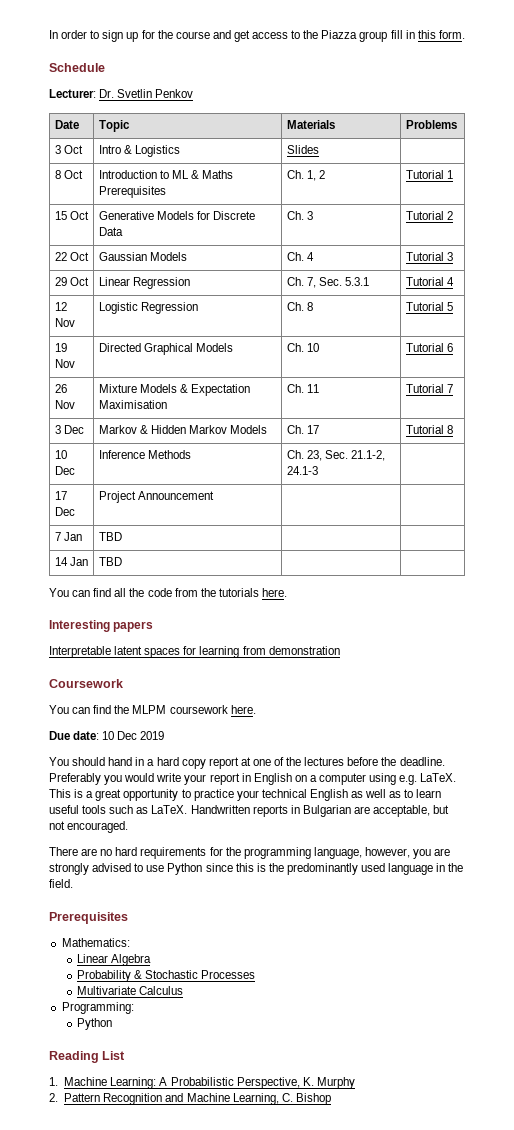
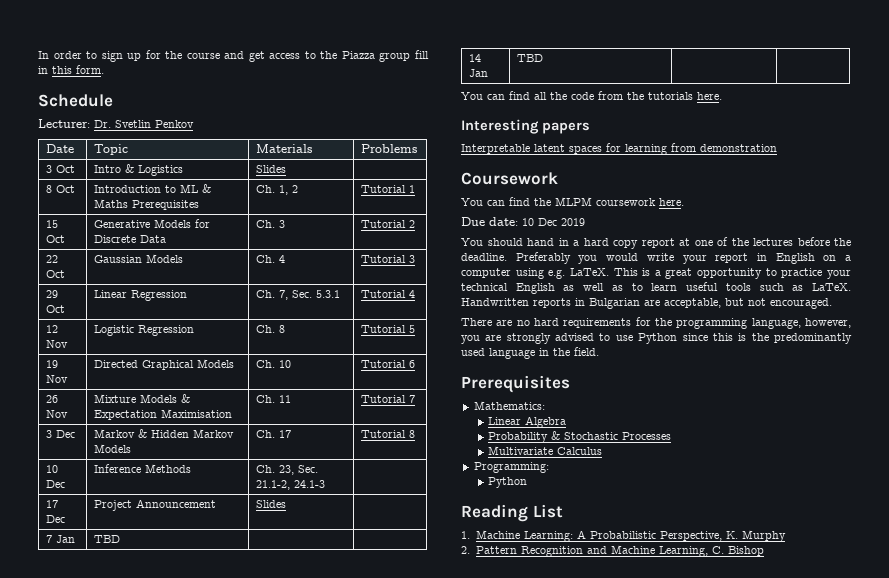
(214, 495) none -> [256,500,287,508] Slides

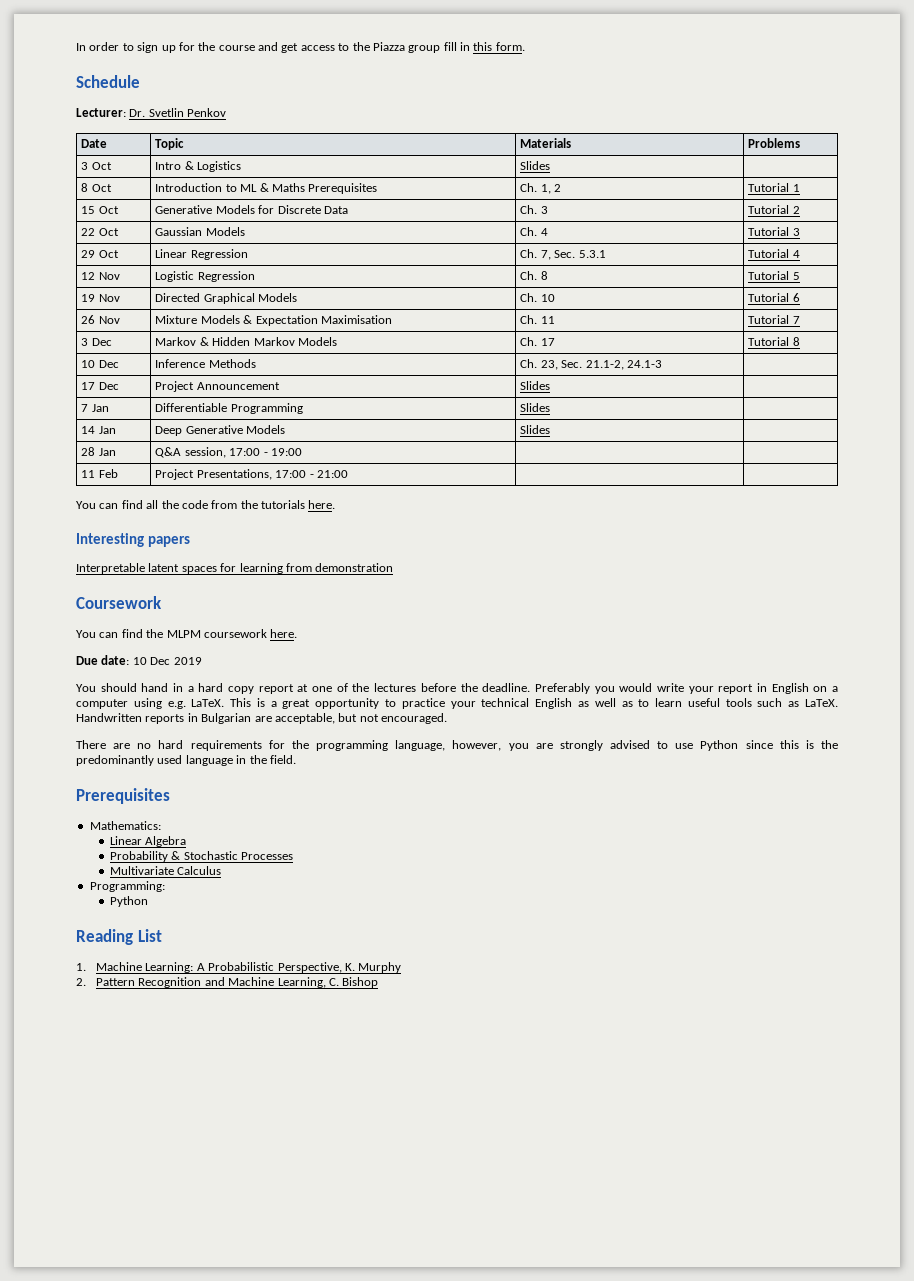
[94,535,121,543] TBD | -> [155,403,303,414] [520,403,551,412] Differentiable Programming | Slides
[517,54,544,62] TBD -> [155,425,286,436] [520,425,551,434] [81,447,116,456] [155,447,302,458] [81,469,118,478] [155,469,348,480] Deep Generative Models | Slides | // 28 Jan | Q&A session, 17:00 - 19:00 | | // 11 Feb | Project Presentations, 17:00 - 21:00

